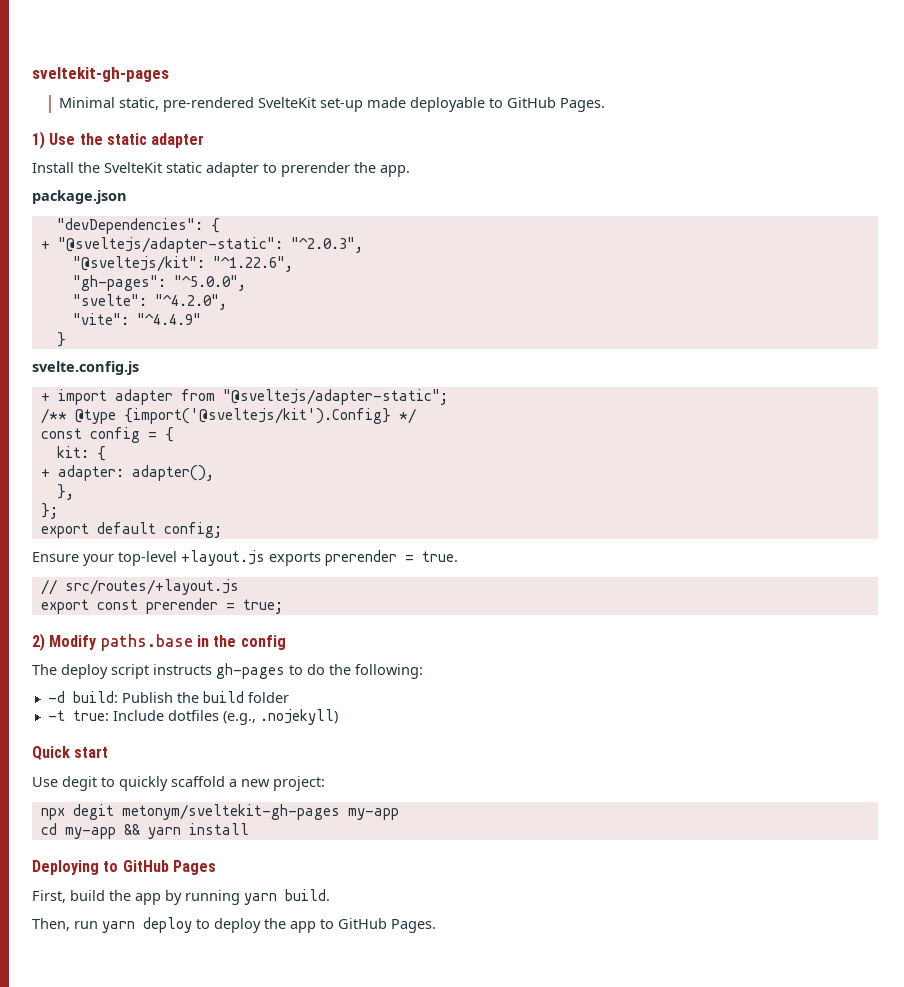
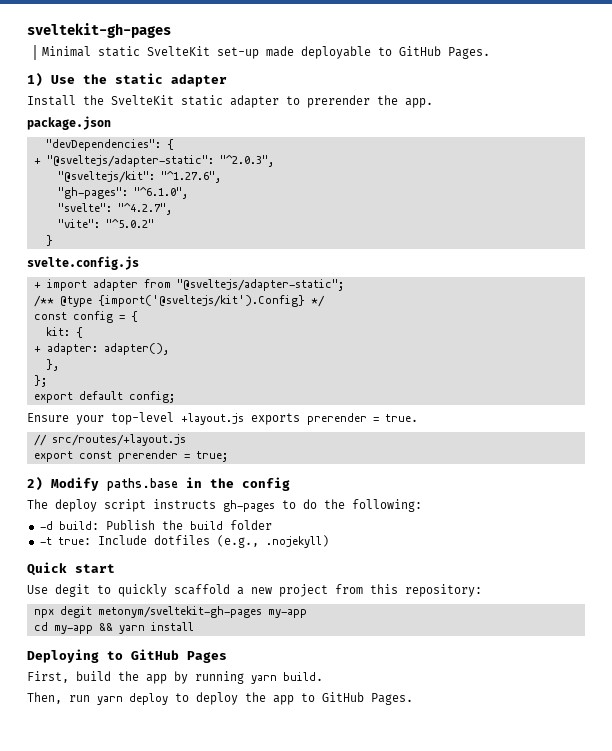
[119,97,255,112] static, pre-rendered -> [98,46,141,57] static
[212,256,293,272] "^1.22.6", -> [160,171,221,183] "^1.27.6",
[173,275,246,291] "^5.0.0", -> [133,187,188,199] "^6.1.0",
[154,294,227,310] "^4.2.0", -> [117,203,172,215] "^4.2.7",
[136,313,201,325] "^4.4.9" -> [105,219,154,228] "^5.0.2"
[273,776,325,791] project: -> [279,584,482,597] project from this repository:

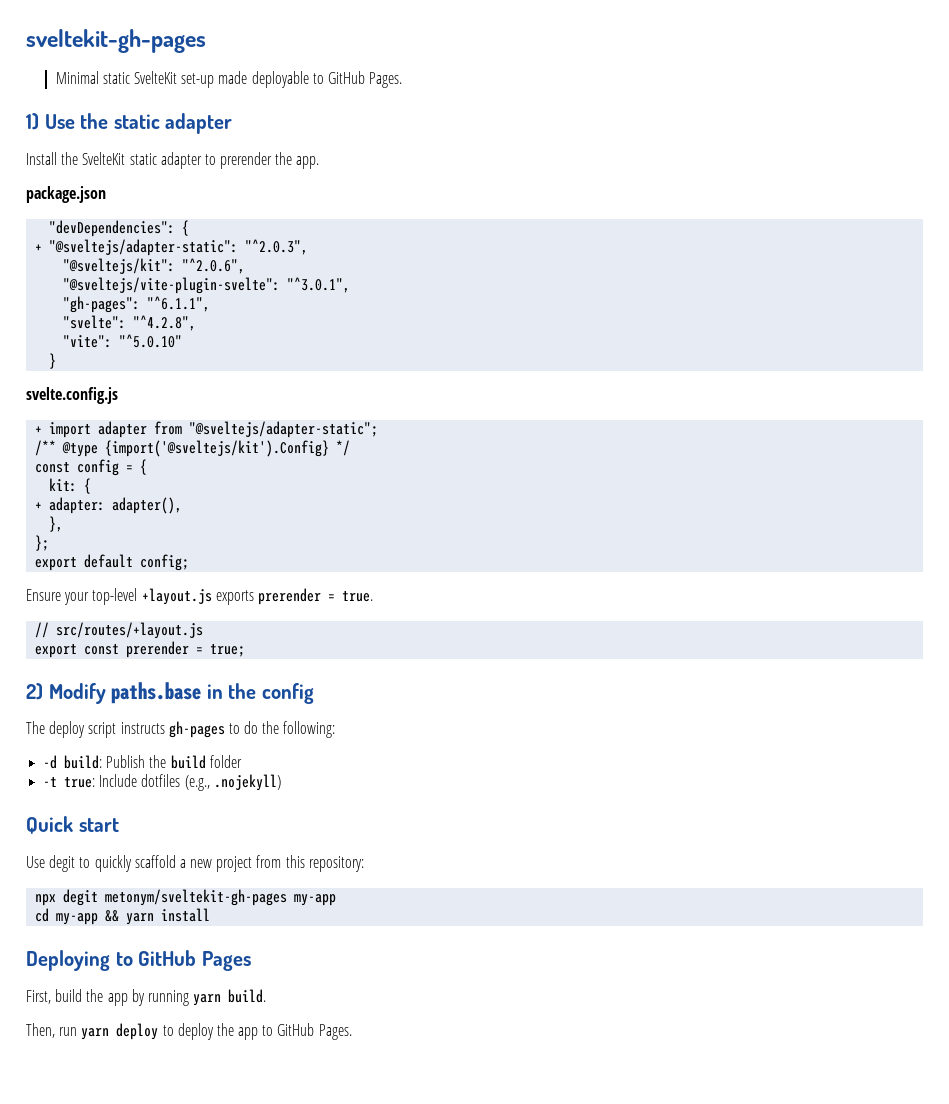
[160,171,221,183] "^1.27.6", -> [182,258,246,274] [63,277,351,294] "^2.0.6", // "@sveltejs/vite-plugin-svelte": "^3.0.1",
[133,187,188,199] "^6.1.0", -> [147,296,211,312] "^6.1.1",
[117,203,172,215] "^4.2.7", -> [133,315,197,331] "^4.2.8",
[105,219,154,228] "^5.0.2" -> [119,334,183,348] "^5.0.10"

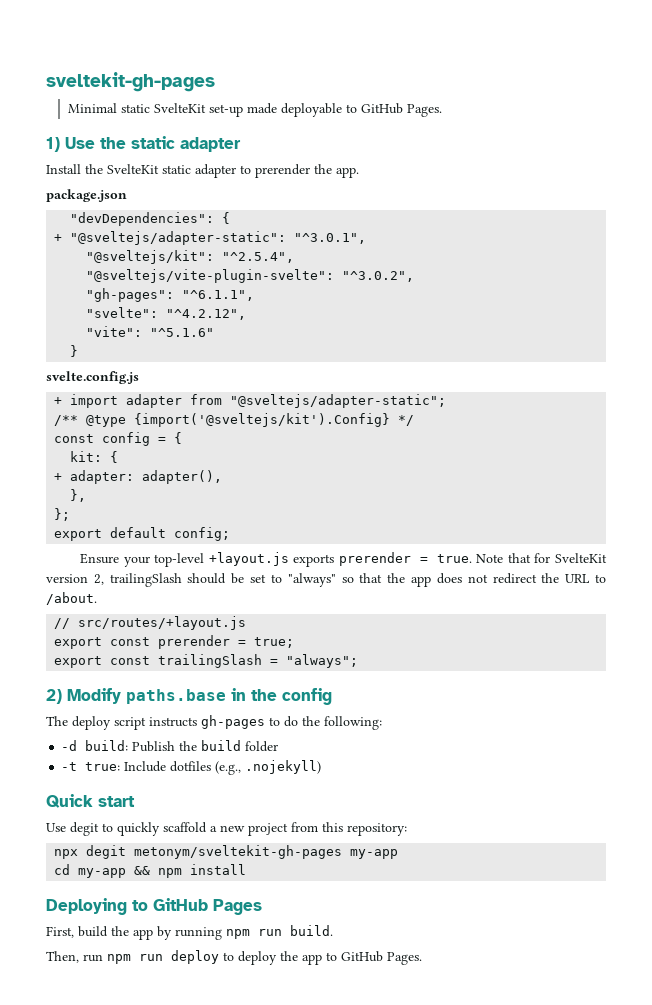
[245,239,309,255] "^2.0.3", -> [294,233,367,244] "^3.0.1",
[182,258,246,274] "^2.0.6", -> [222,252,295,263] "^2.5.4",
[287,277,351,293] "^3.0.1", -> [342,271,415,282] "^3.0.2",
[133,315,197,331] "^4.2.8", -> [166,309,247,320] "^4.2.12",
[119,334,183,348] "^5.0.10" -> [150,328,215,337] "^5.1.6"
(373, 596) none -> [476,553,607,563] [46,573,606,587] [46,592,97,605] Note that for SvelteKit version 2, trailingSlash should be set to "always" so that the app does not redirect the URL to /about.
(246, 650) none -> [54,654,359,668] // export const trailingSlash = "always";
[126,913,155,925] yarn -> [158,868,183,878] npm
[193,994,222,1006] yarn -> [226,929,282,939] npm run
[81,1028,110,1040] yarn -> [107,954,163,964] npm run

